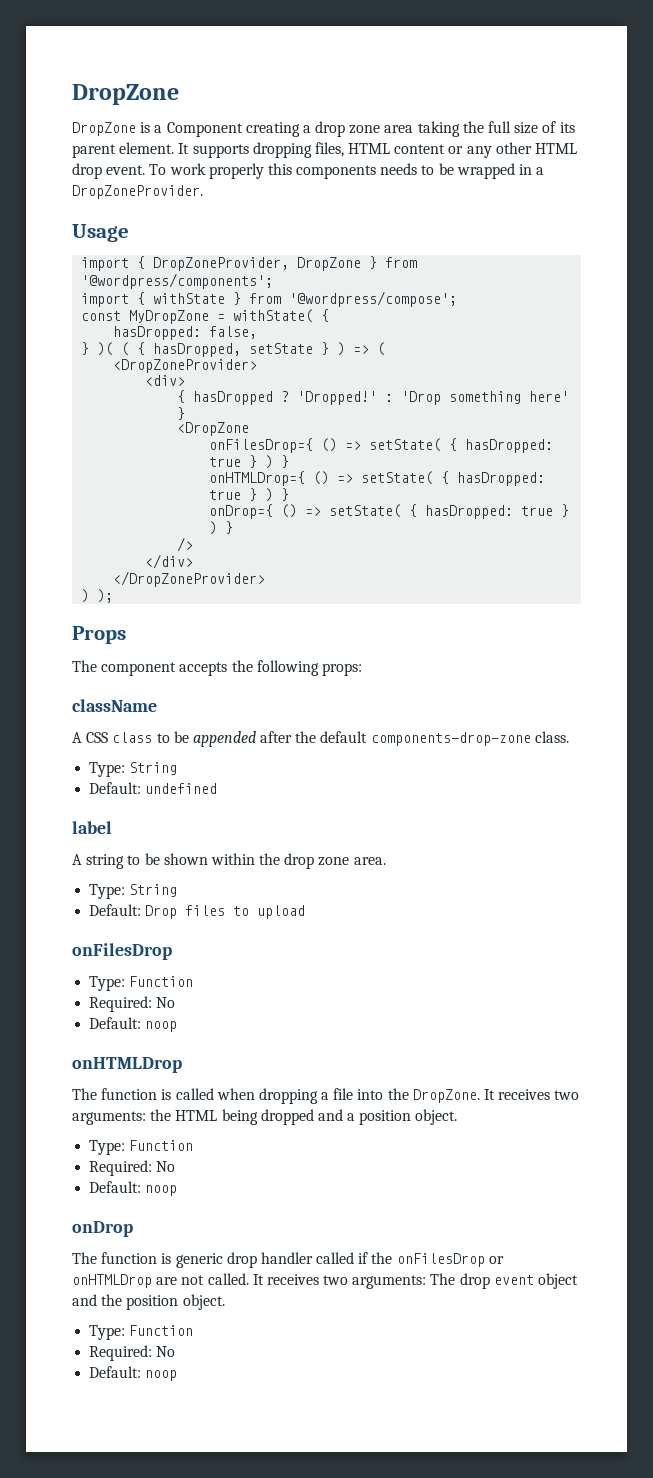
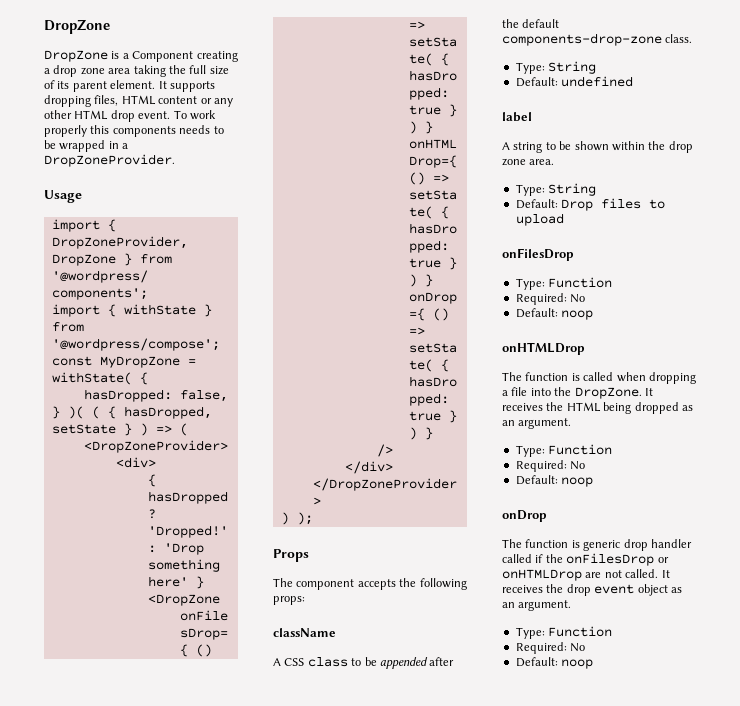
[554,1090,580,1100] [72,1111,146,1125] two arguments: -> (543, 407) none
[317,1109,458,1125] and a position object. -> [681,405,693,411] [502,418,572,429] as an argument.
[323,1273,579,1289] [72,1294,225,1310] two arguments: The drop event object and the position object. -> [546,584,682,596] [502,600,572,611] the drop event object as an argument.

